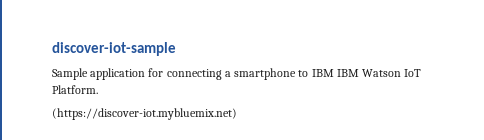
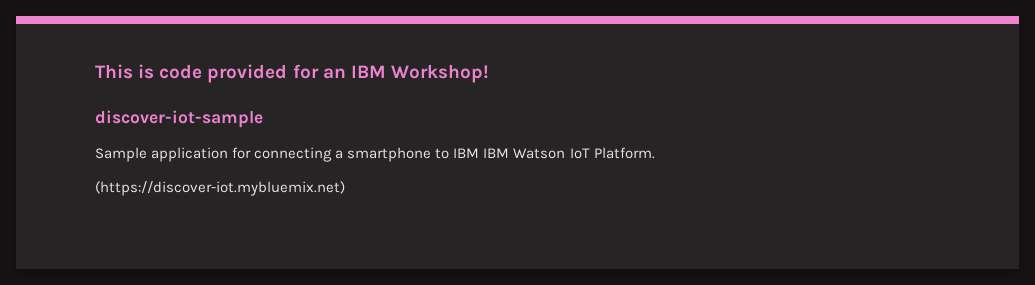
(52, 49) none -> [95,64,489,83] This is code provided for an IBM Workshop! //

